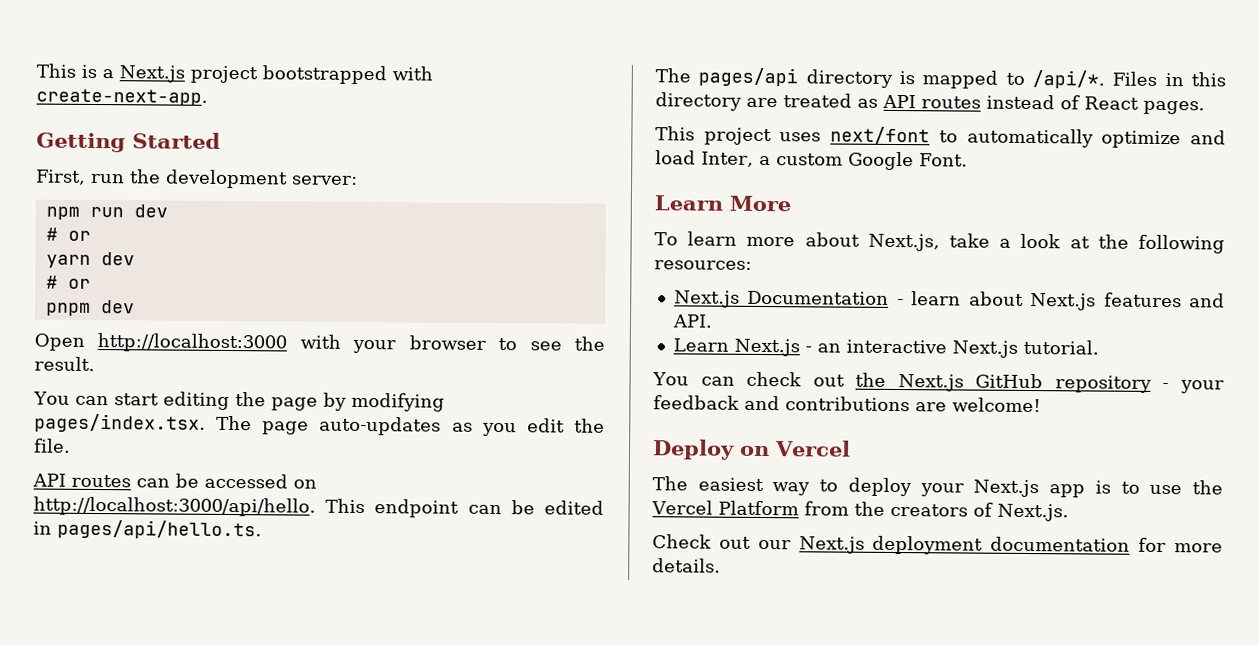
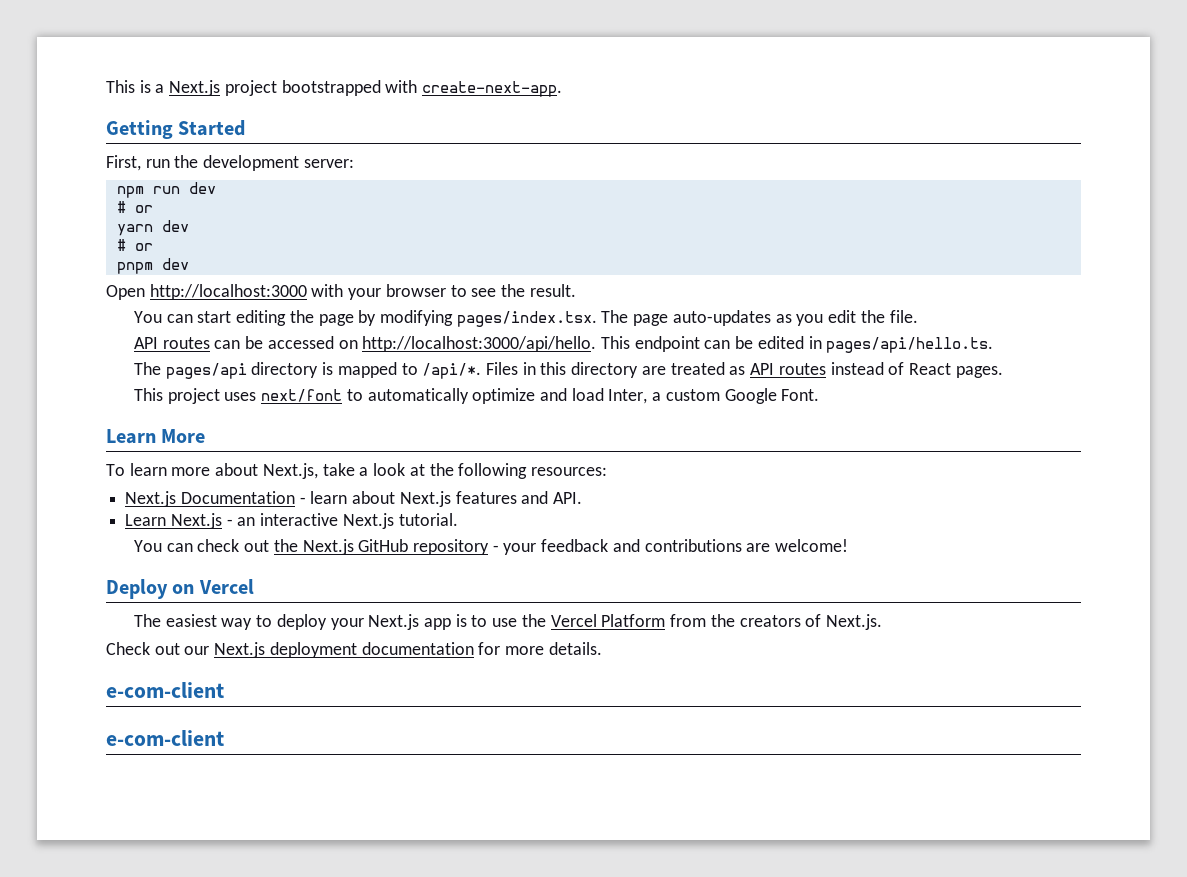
(721, 565) none -> [106,682,224,698] [106,730,224,746] // e-com-client // e-com-client

